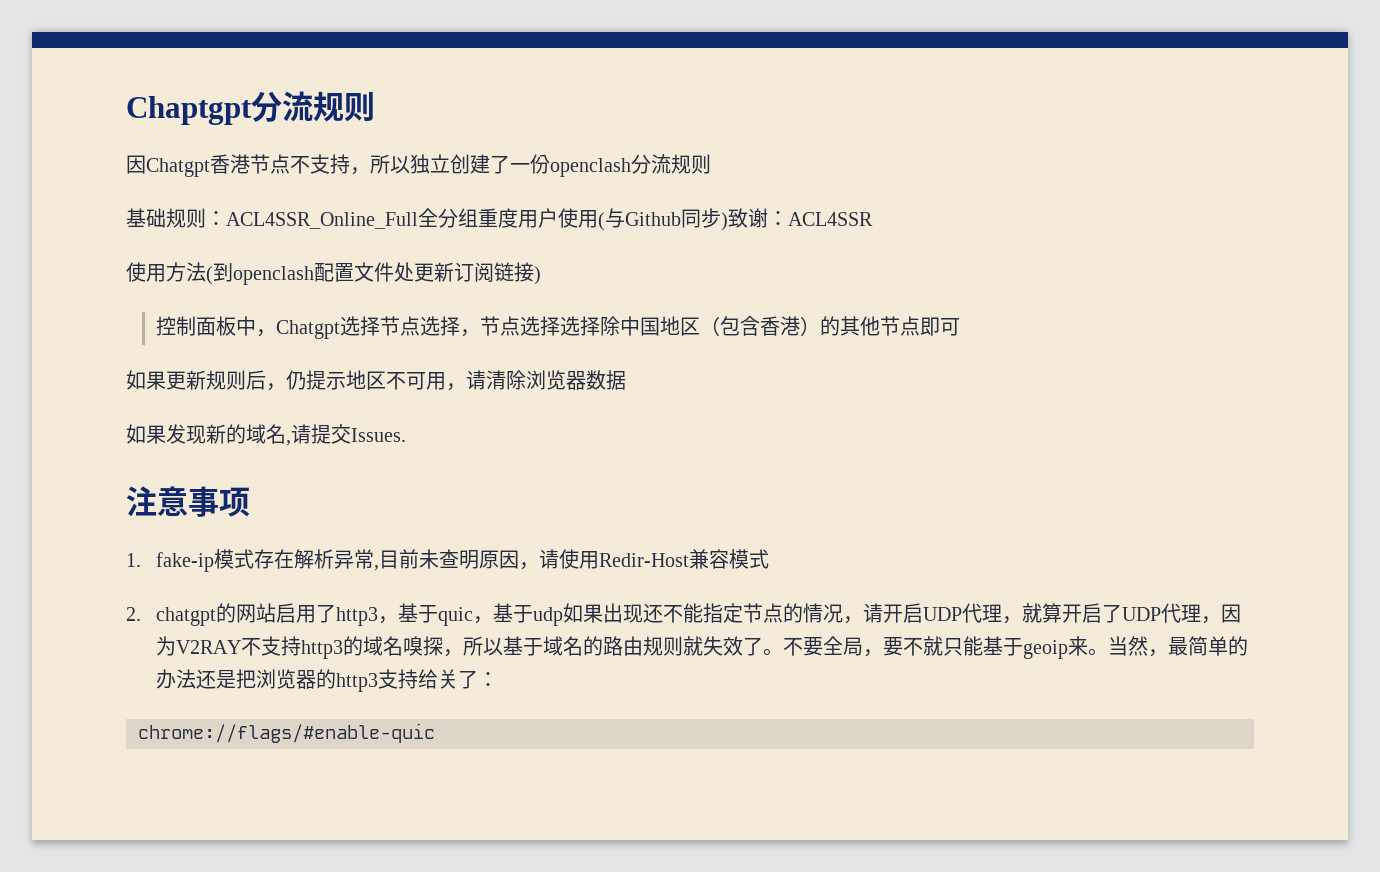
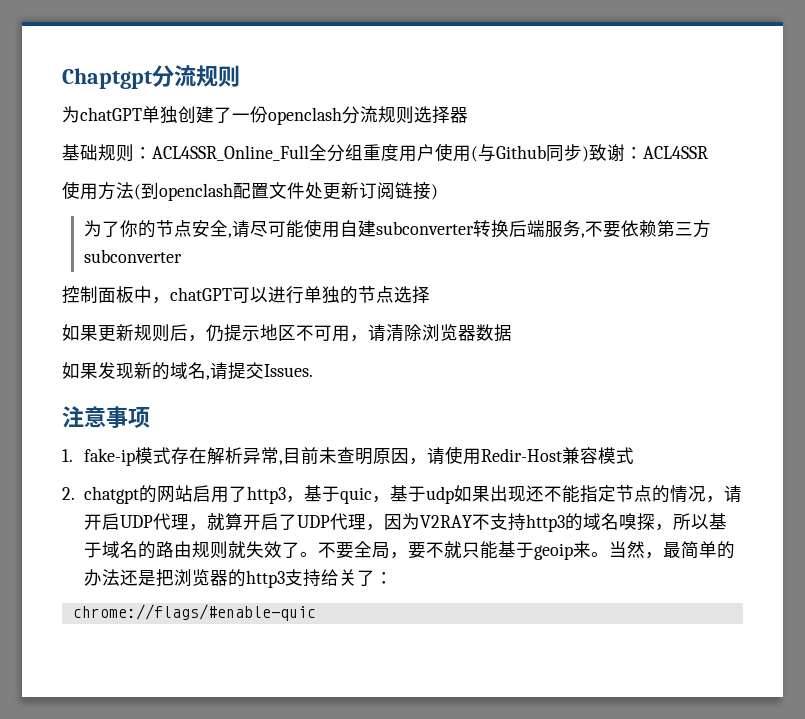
[126,154,450,177] 因Chatgpt香港节点不支持，所以独立 -> [62,106,178,124] 为chatGPT单独
(711, 164) none -> [414,106,468,124] 选择器
[155,316,960,339] 控制面板中，Chatgpt选择节点选择，节点选择选择除中国地区（包含香港）的其他节点即可 -> [83,219,711,238] [83,249,182,263] [62,286,430,304] 为了你的节点安全,请尽可能使用自建subconverter转换后端服务,不要依赖第三方subconverter // 控制面板中，chatGPT可以进行单独的节点选择

